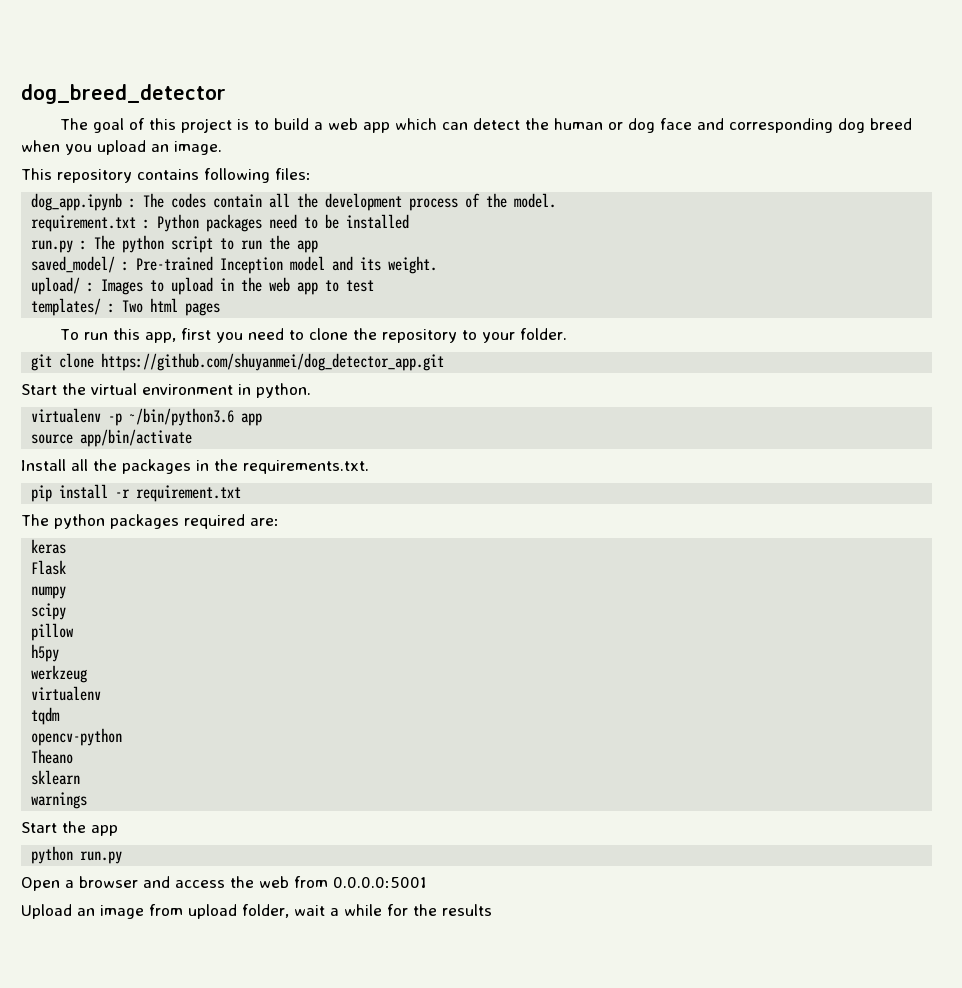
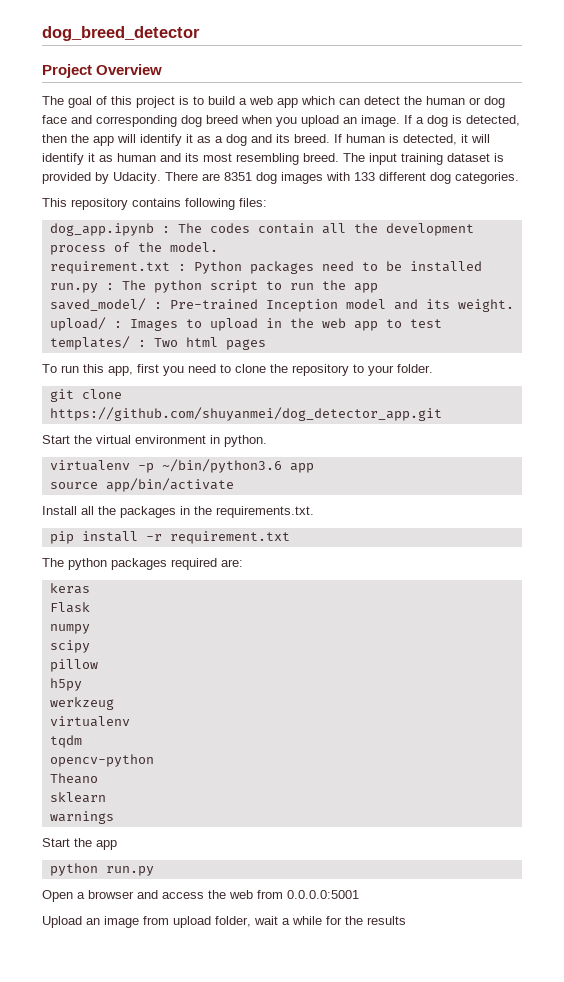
(226, 94) none -> [42,64,163,78] // Project Overview
(222, 148) none -> [404,115,520,127] [42,134,490,146] [42,153,504,165] [42,172,519,184] If a dog is detected, then the app will identify it as a dog and its breed. If human is detected, it will identify it as human and its most resembling breed. The input training dataset is provided by Udacity. There are 8351 dog images with 133 different dog categories.

